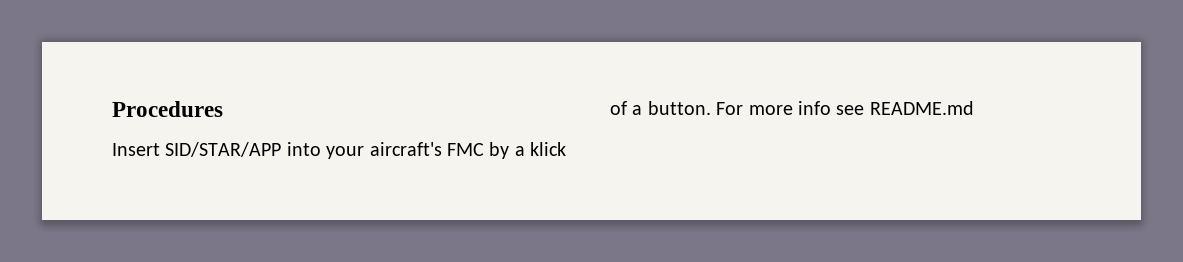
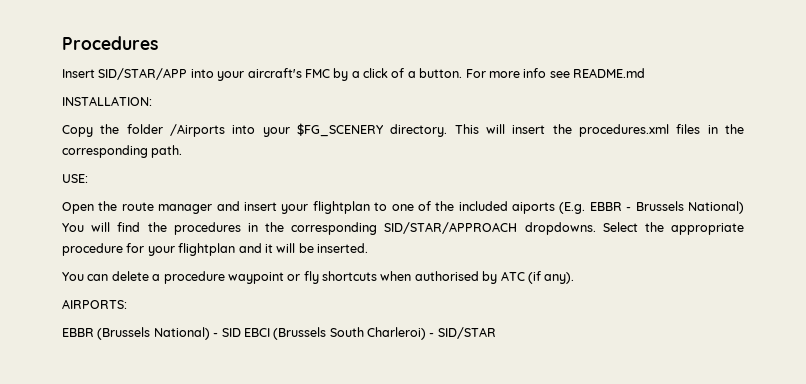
[530,142,567,156] klick -> [363,68,388,78] click
(974, 108) none -> [62,96,152,106] [62,123,744,137] [62,145,183,158] [62,174,88,183] [62,201,745,214] [62,222,744,235] [62,243,368,256] [62,271,575,284] [62,299,127,309] [62,327,496,340] // INSTALLATION: // Copy the folder /Airports into your $FG_SCENERY directory. This will insert the procedures.xml files in the corresponding path. // USE: // Open the route manager and insert your flightplan to one of the included aiports (E.g. EBBR - Brussels National) You will find the procedures in the corresponding SID/STAR/APPROACH dropdowns. Select the appropriate procedure for your flightplan and it will be inserted. // You can delete a procedure waypoint or fly shortcuts when authorised by ATC (if any). // AIRPORTS: // EBBR (Brussels National) - SID EBCI (Brussels South Charleroi) - SID/STAR

